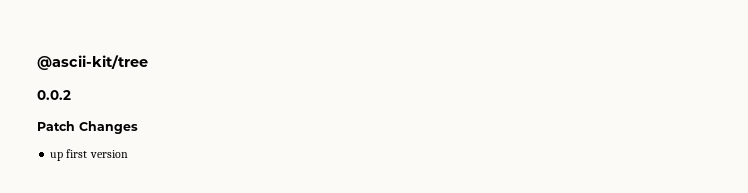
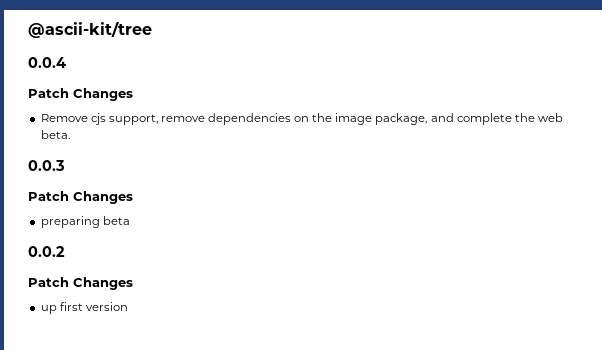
(148, 62) none -> [28,57,66,68] [28,88,133,101] [40,113,563,125] [40,130,70,139] [28,160,65,171] [28,191,133,204] [40,216,130,228] // 0.0.4 // Patch Changes // Remove cjs support, remove dependencies on the image package, and complete the web beta. // 0.0.3 // Patch Changes // preparing beta

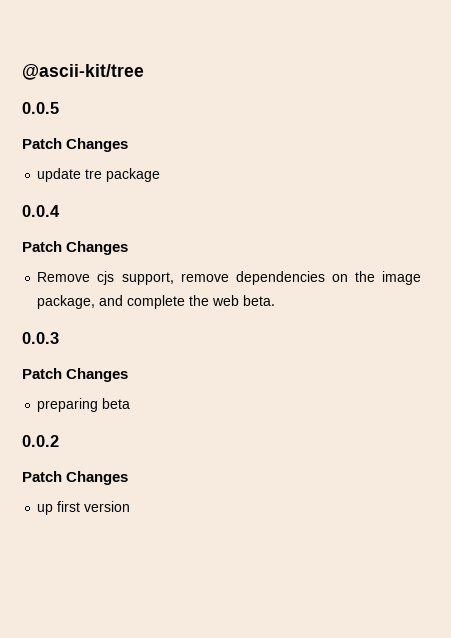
(152, 29) none -> [22,102,59,114] [22,138,129,152] [37,168,161,182] // 0.0.5 // Patch Changes // update tre package

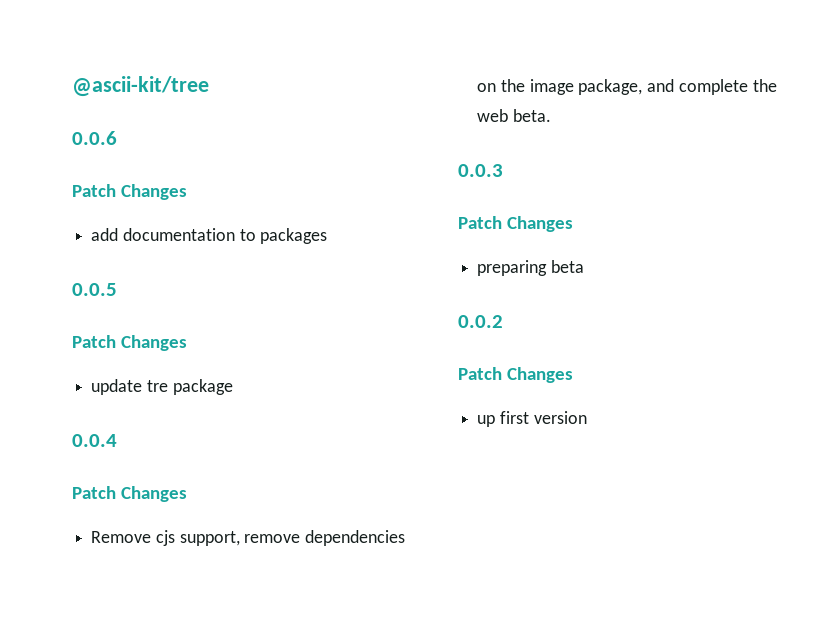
(144, 72) none -> [72,131,117,145] [72,184,188,200] [91,228,328,244] // 0.0.6 // Patch Changes // add documentation to packages

